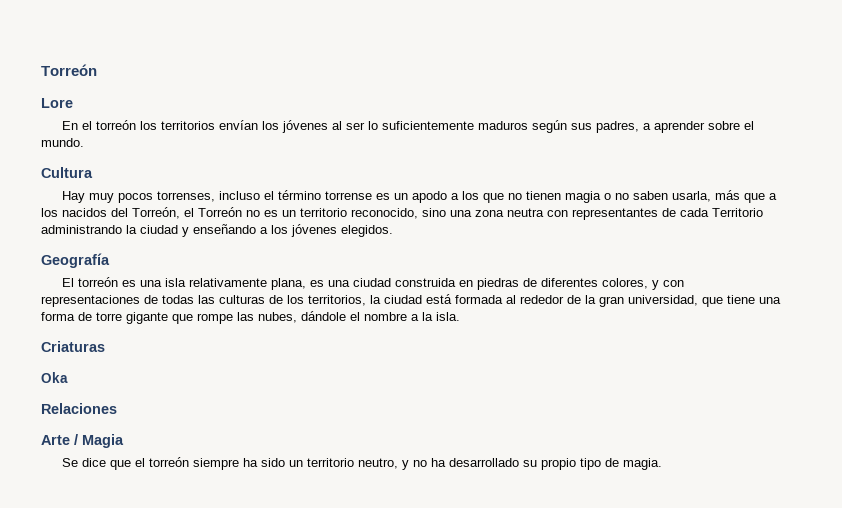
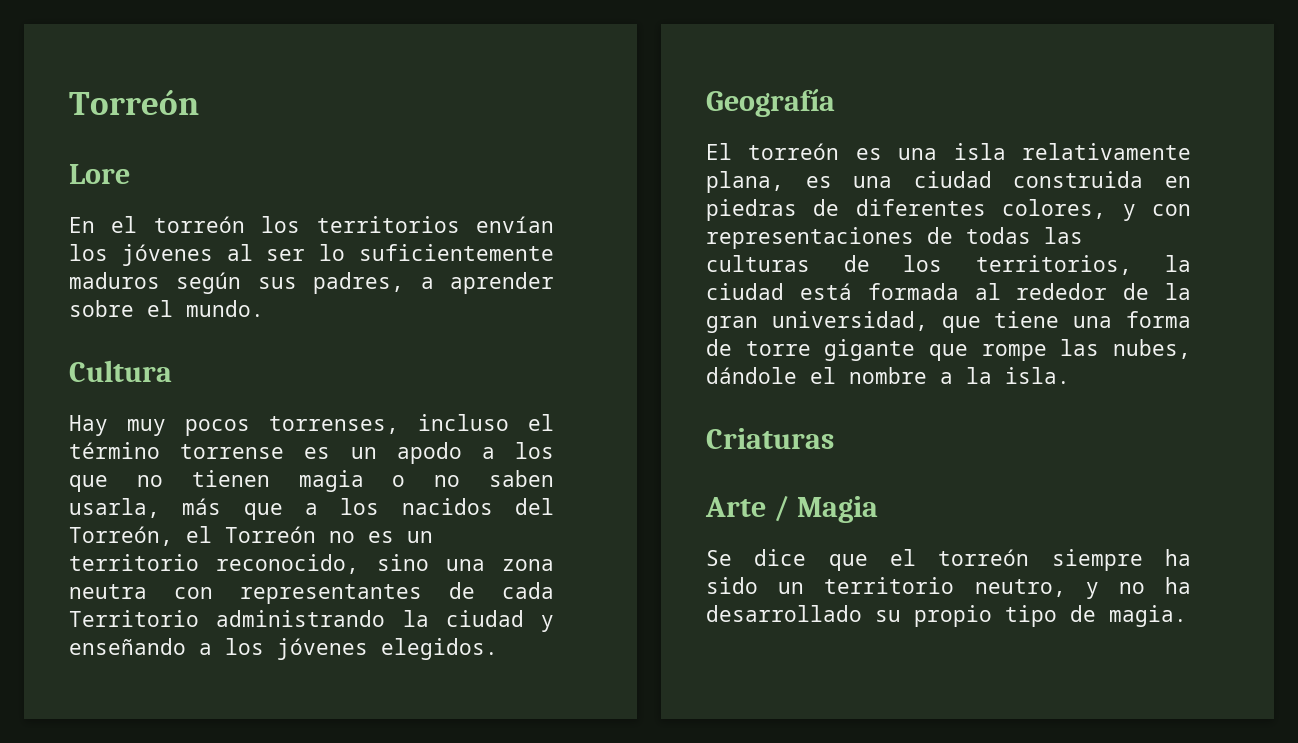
[41,372,68,383] [41,403,117,414] // Oka // Relaciones -> (834, 438) none

